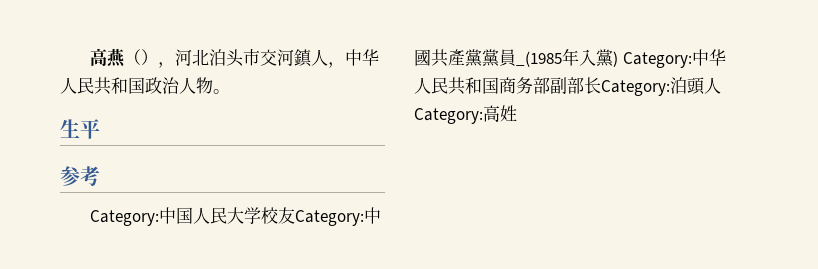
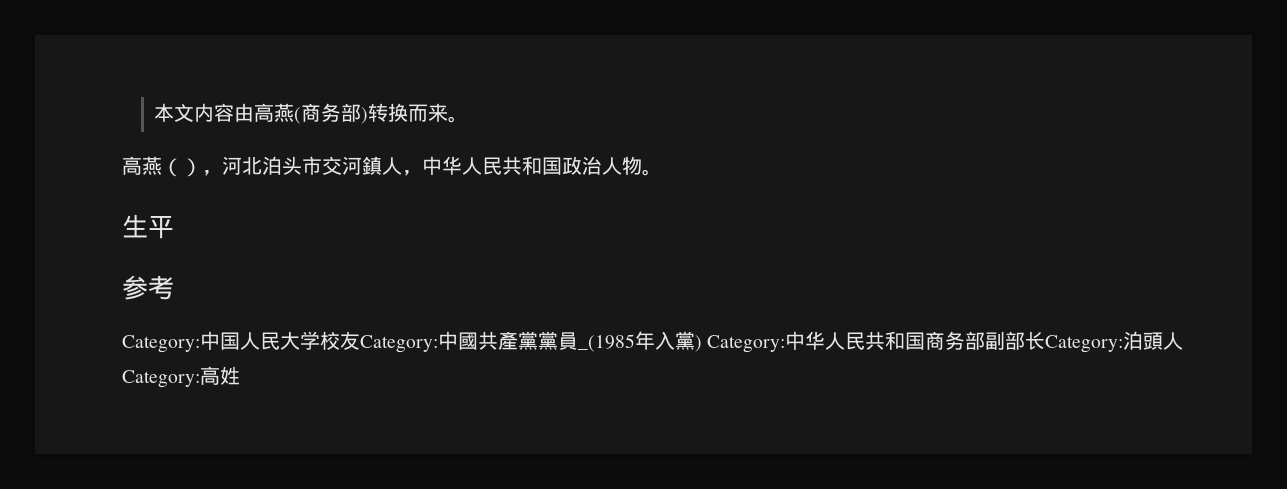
(89, 57) none -> [154,103,469,124] 本文内容由高燕(商务部)转换而来。 //

